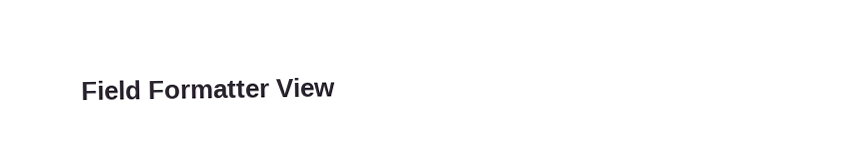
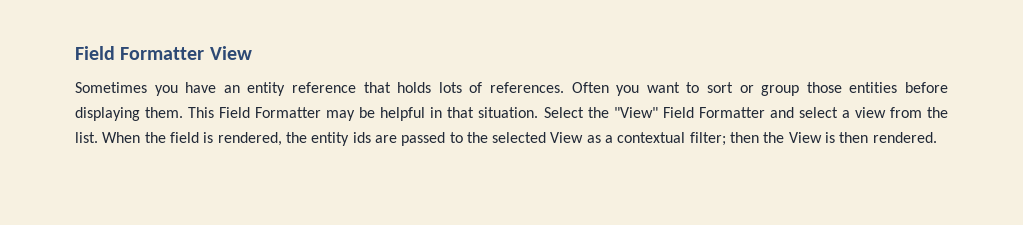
(337, 87) none -> [75,82,949,96] [75,107,948,121] [75,132,937,146] // Sometimes you have an entity reference that holds lots of references. Often you want to sort or group those entities before displaying them. This Field Formatter may be helpful in that situation. Select the "View" Field Formatter and select a view from the list. When the field is rendered, the entity ids are passed to the selected View as a contextual filter; then the View is then rendered.

